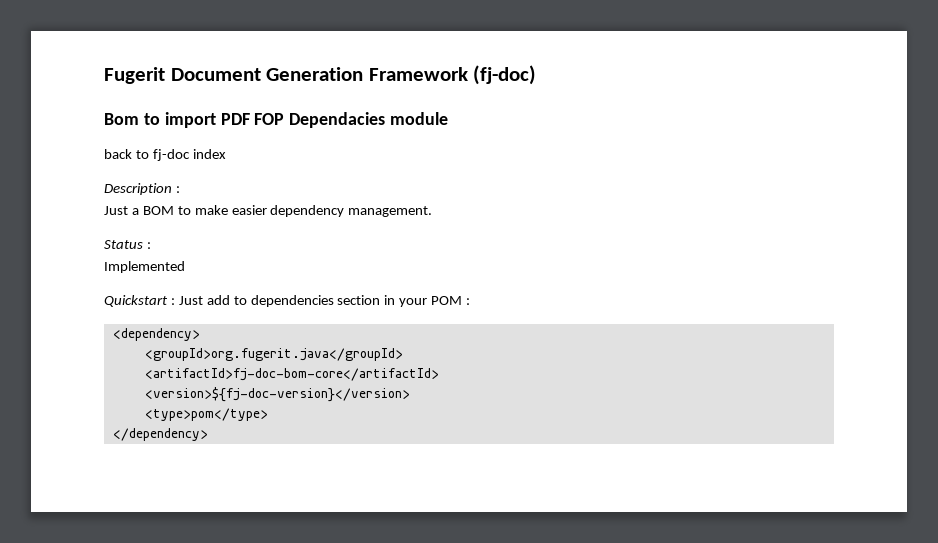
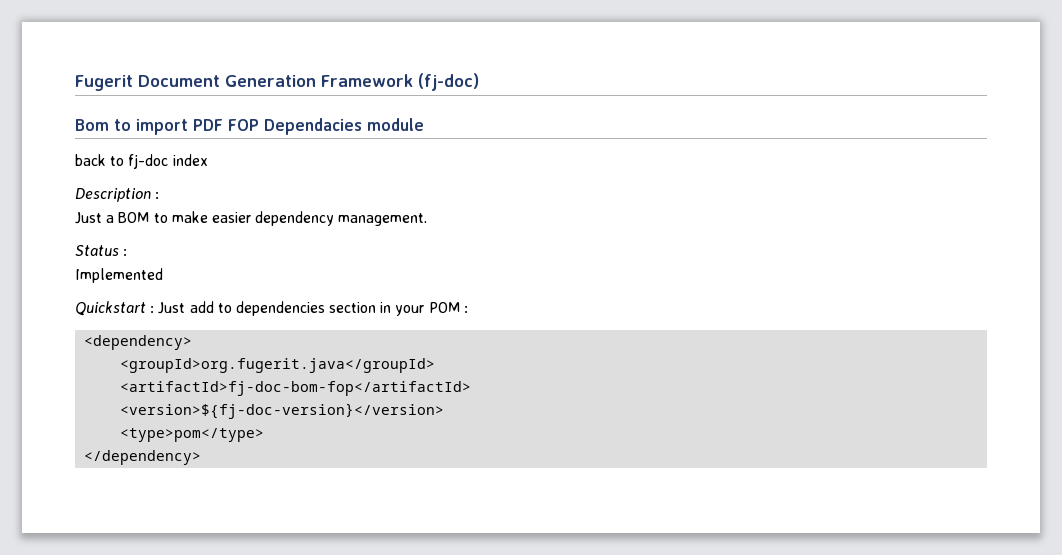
[144,368,439,381] <artifactId>fj-doc-bom-core</artifactId> -> [120,381,472,396] <artifactId>fj-doc-bom-fop</artifactId>

